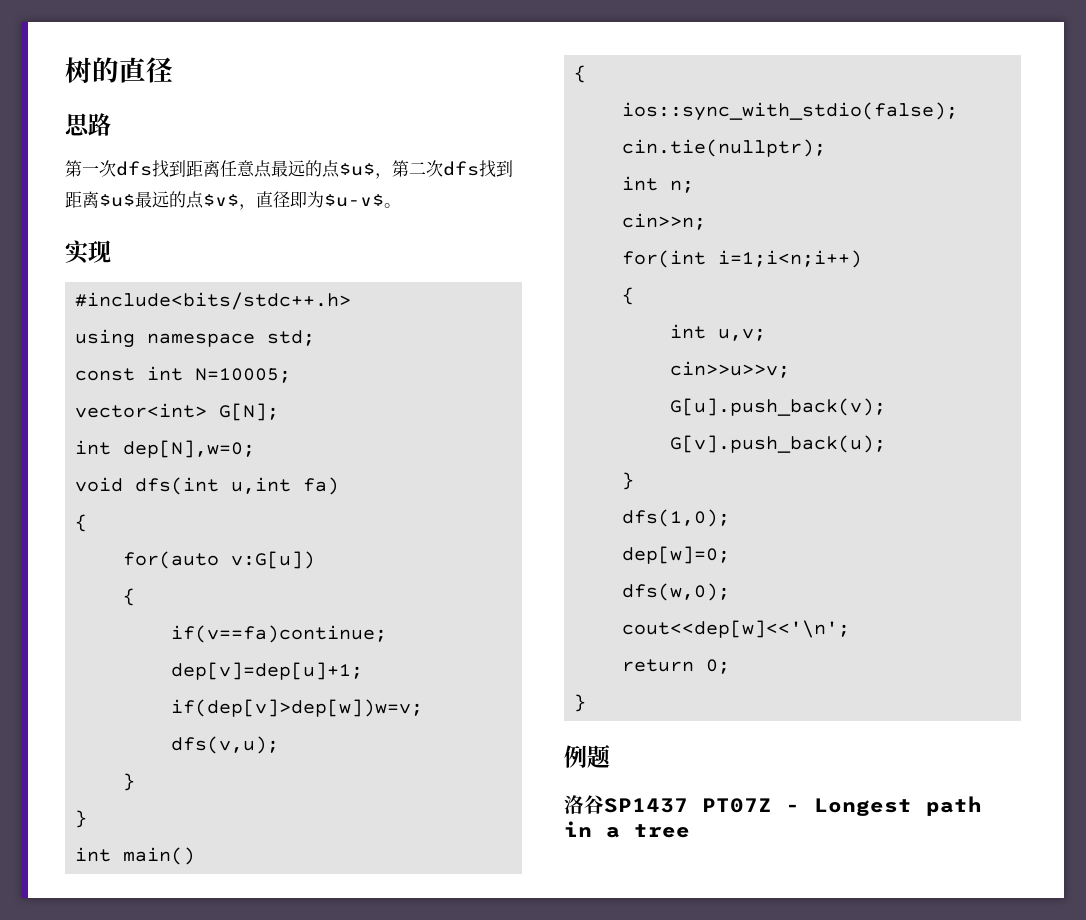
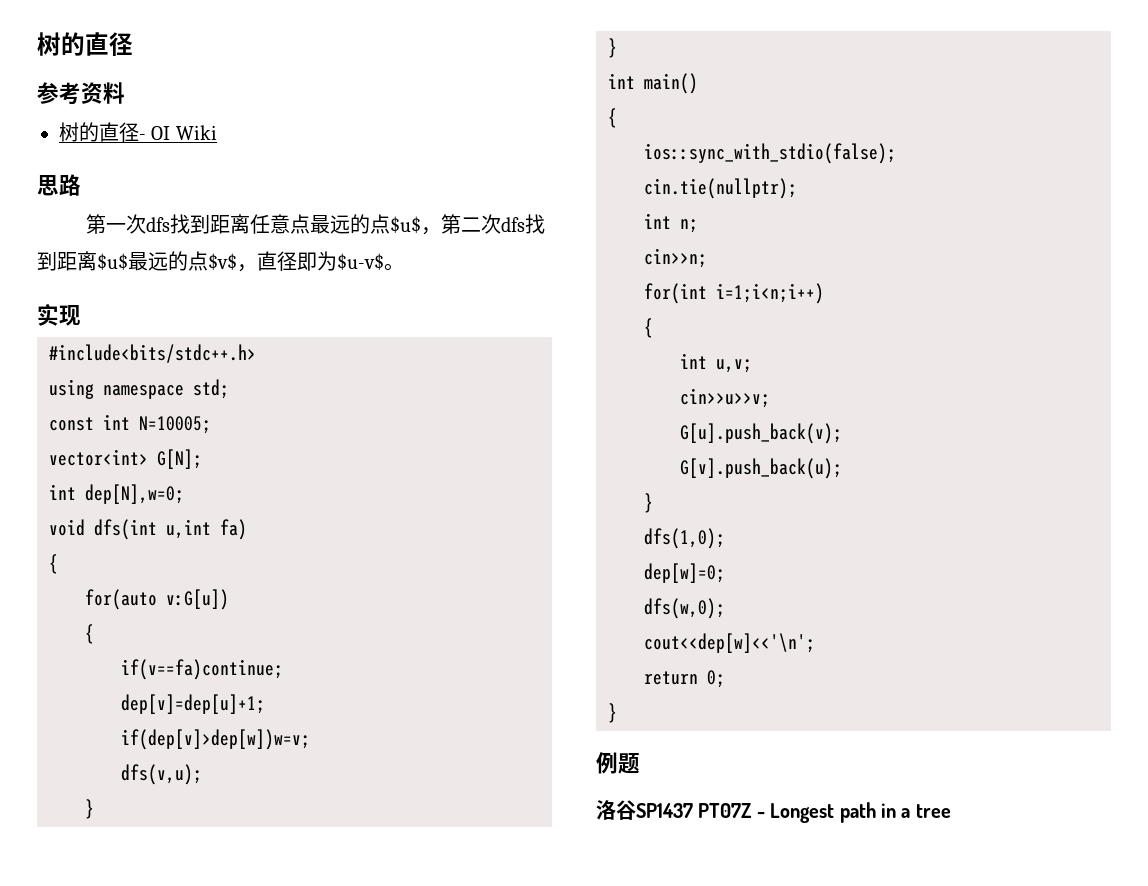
[65,57,173,83] 树的直径 -> [37,32,133,56] [37,82,125,105] [59,122,217,142] 树的直径 // 参考资料 // 树的直径- OI Wiki

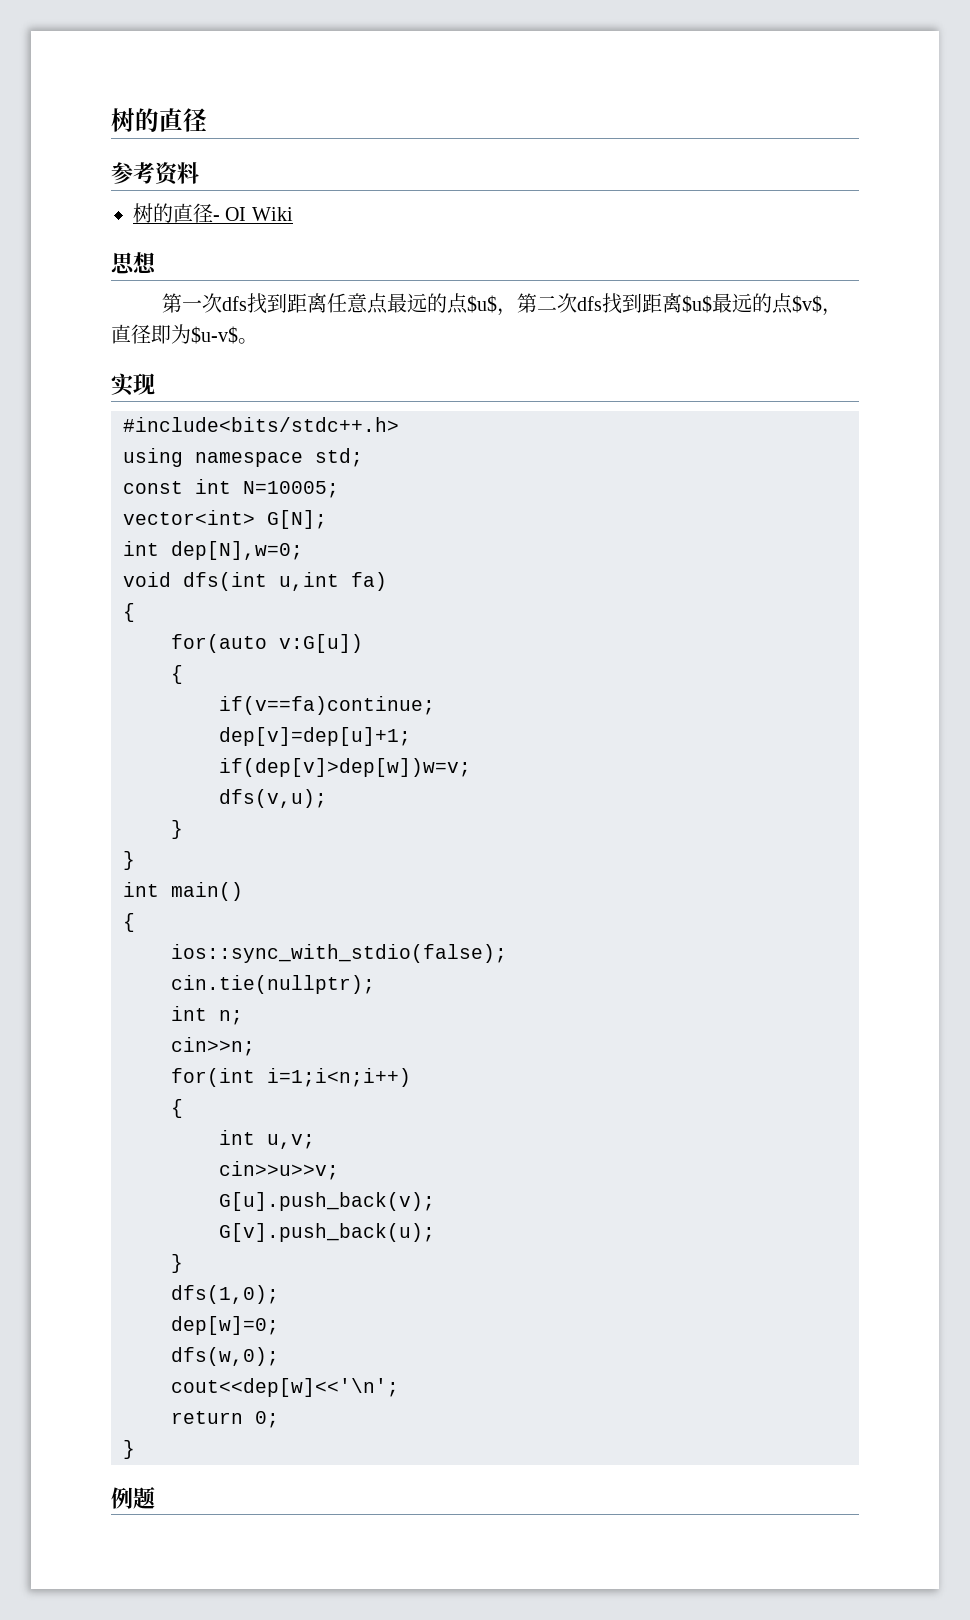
[59,174,81,196] 路 -> [133,252,157,274] 想
[596,800,951,823] // 洛谷SP1437 PT07Z - Longest path in a tree -> (155, 1497) none

